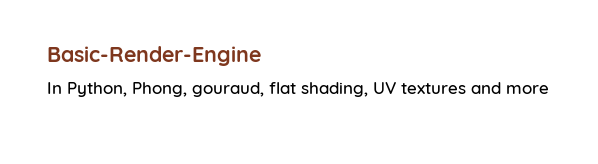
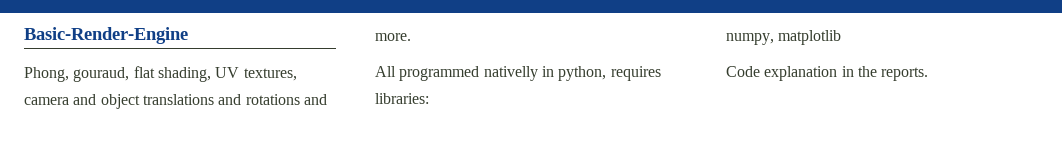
[47,82,127,97] In Python, -> (188, 35) none
[401,82,549,94] textures and more -> [243,68,297,81] [24,94,327,109] [375,33,411,41] [375,66,661,81] [375,93,429,104] [726,30,842,45] [726,66,929,81] textures, camera and object translations and rotations and more. // All programmed nativelly in python, requires libraries: // numpy, matplotlib // Code explanation in the reports.

